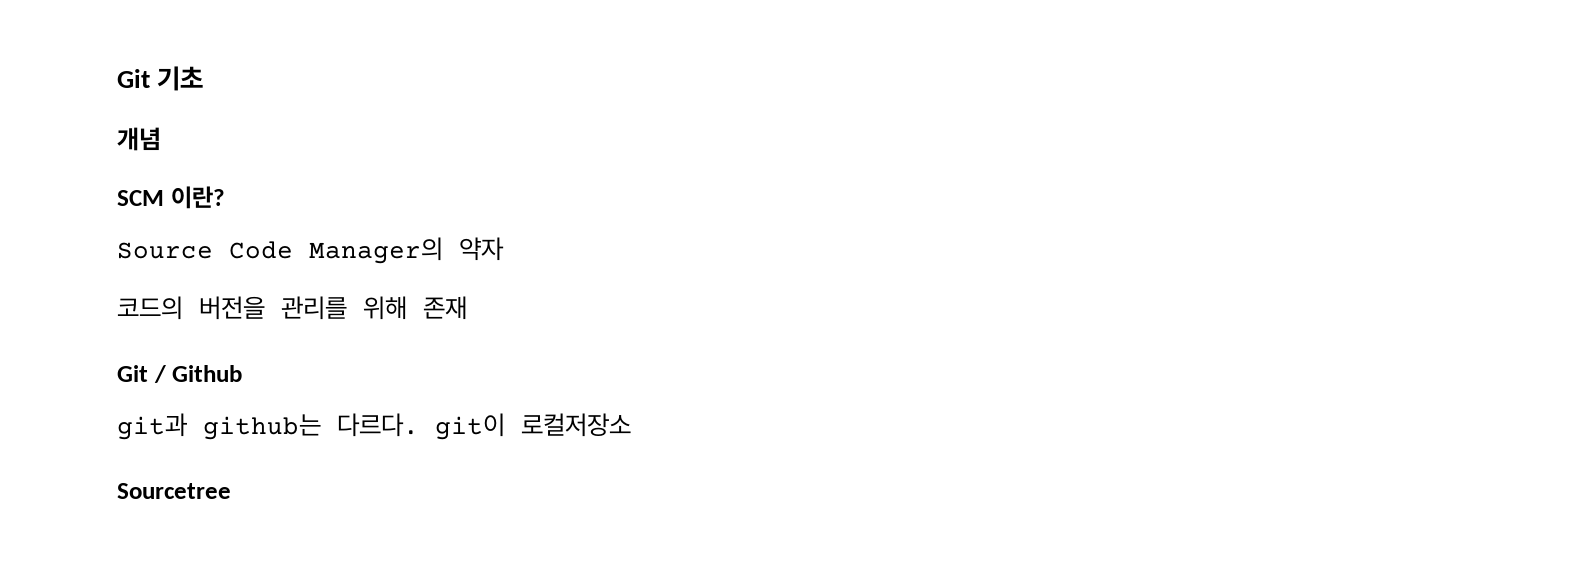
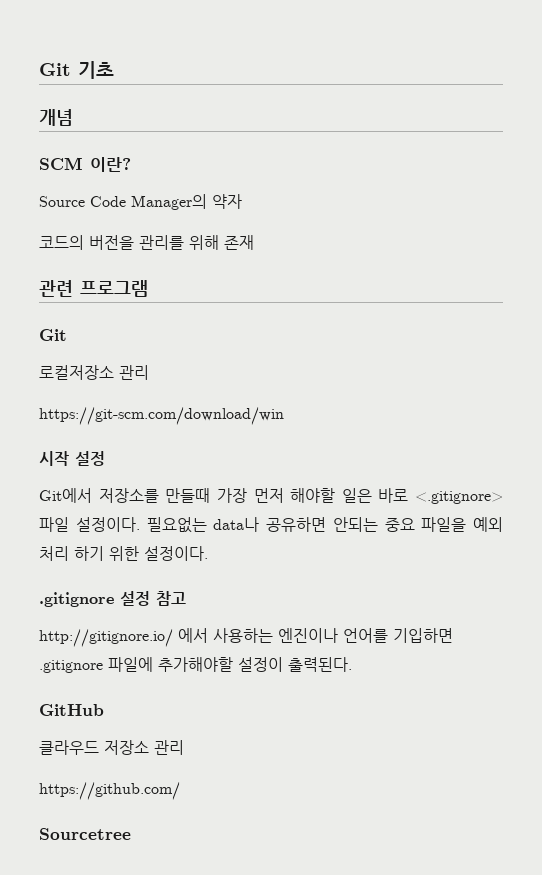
[117,365,243,383] [117,413,631,440] // Git / Github // git과 github는 다르다. git이 로컬저장소 -> [39,280,148,297] [39,329,67,341] [39,365,149,380] [39,407,284,425] [39,451,105,466] [39,488,503,504] [39,517,503,533] [39,546,208,561] [39,591,186,607] [39,628,453,647] [39,657,352,673] [39,704,104,716] [39,740,184,755] [39,782,180,800] // 관련 프로그램 // Git // 로컬저장소 관리 // https://git-scm.com/download/win // 시작 설정 // Git에서 저장소를 만들때 가장 먼저 해야할 일은 바로 <.gitignore> 파일 설정이다. 필요없는 data나 공유하면 안되는 중요 파일을 예외 처리 하기 위한 설정이다. // .gitignore 설정 참고 // http://gitignore.io/ 에서 사용하는 엔진이나 언어를 기입하면 .gitignore 파일에 추가해야할 설정이 출력된다. // GitHub // 클라우드 저장소 관리 // https://github.com/

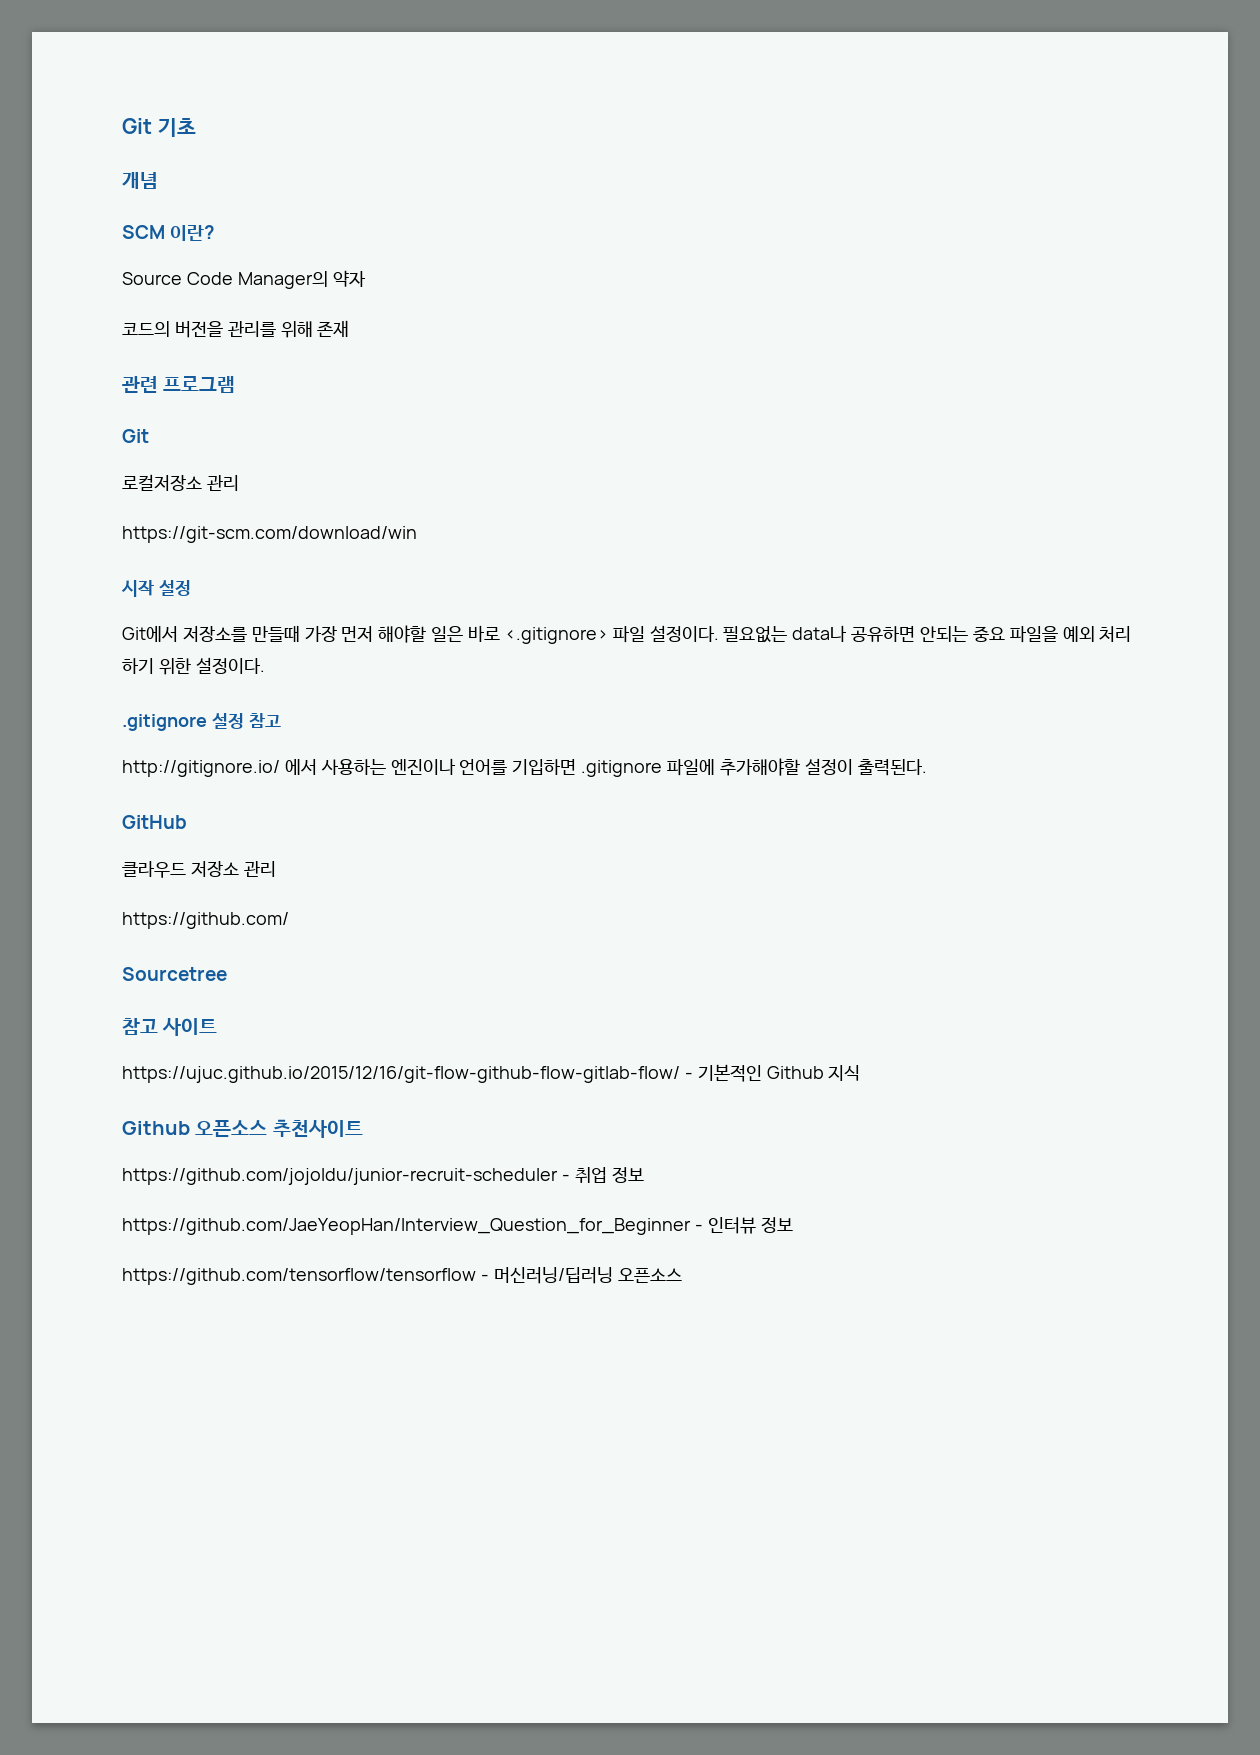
(131, 834) none -> [122,1018,218,1036] [122,1064,861,1083] [122,1119,363,1138] [122,1167,644,1185] [122,1217,793,1235] [122,1267,682,1285] // 참고 사이트 // https://ujuc.github.io/2015/12/16/git-flow-github-flow-gitlab-flow/ - 기본적인 Github 지식 // Github 오픈소스 추천사이트 // https://github.com/jojoldu/junior-recruit-scheduler - 취업 정보 // https://github.com/JaeYeopHan/Interview_Question_for_Beginner - 인터뷰 정보 // https://github.com/tensorflow/tensorflow - 머신러닝/딥러닝 오픈소스

